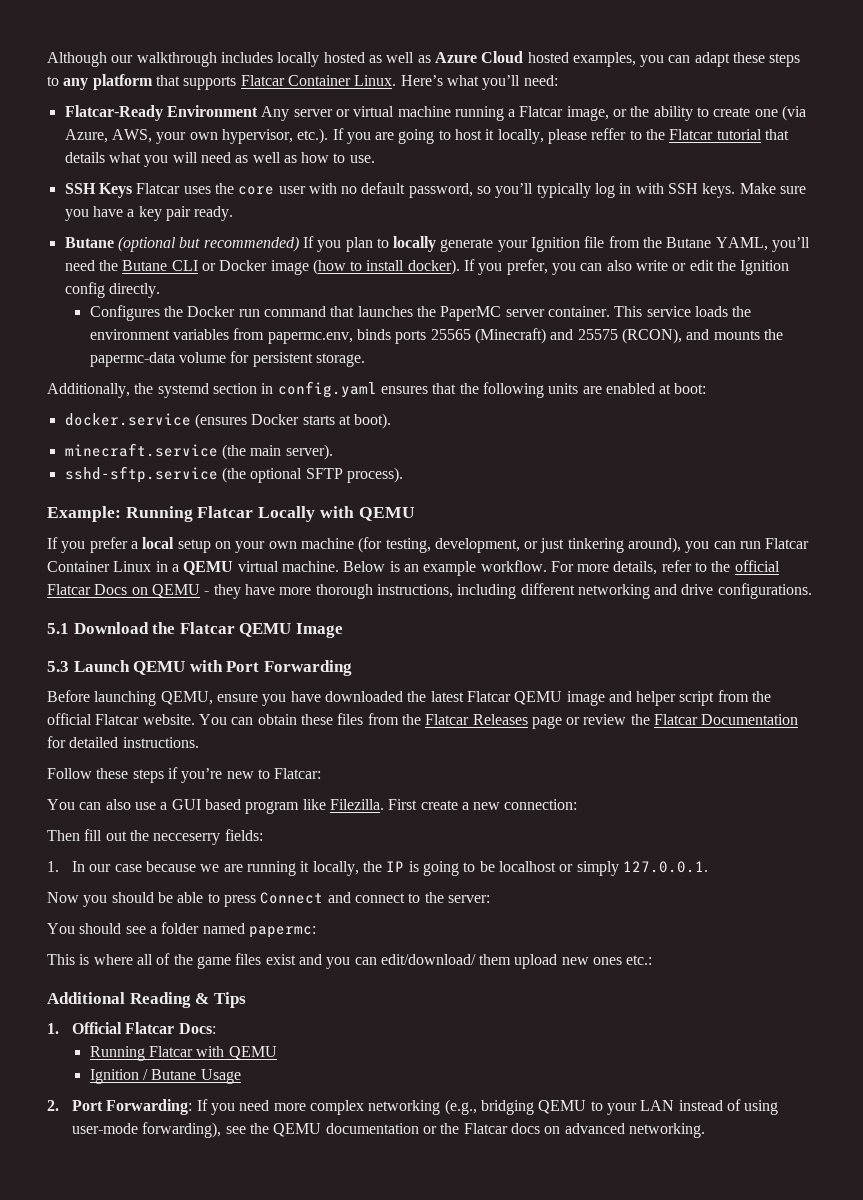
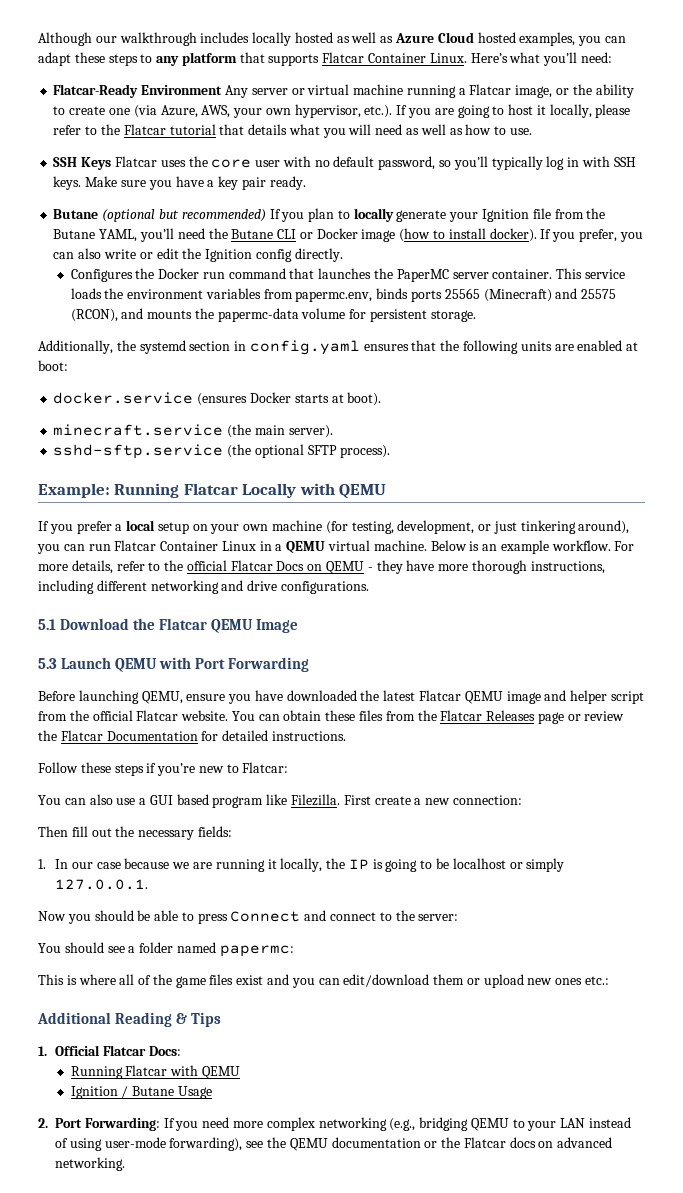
[591,128,627,140] reffer -> [53,125,82,135] refer
[153,833,221,845] necceserry -> [138,830,195,840] necessary
[380,954,512,965] edit/download/ them -> [343,974,480,987] edit/download them or

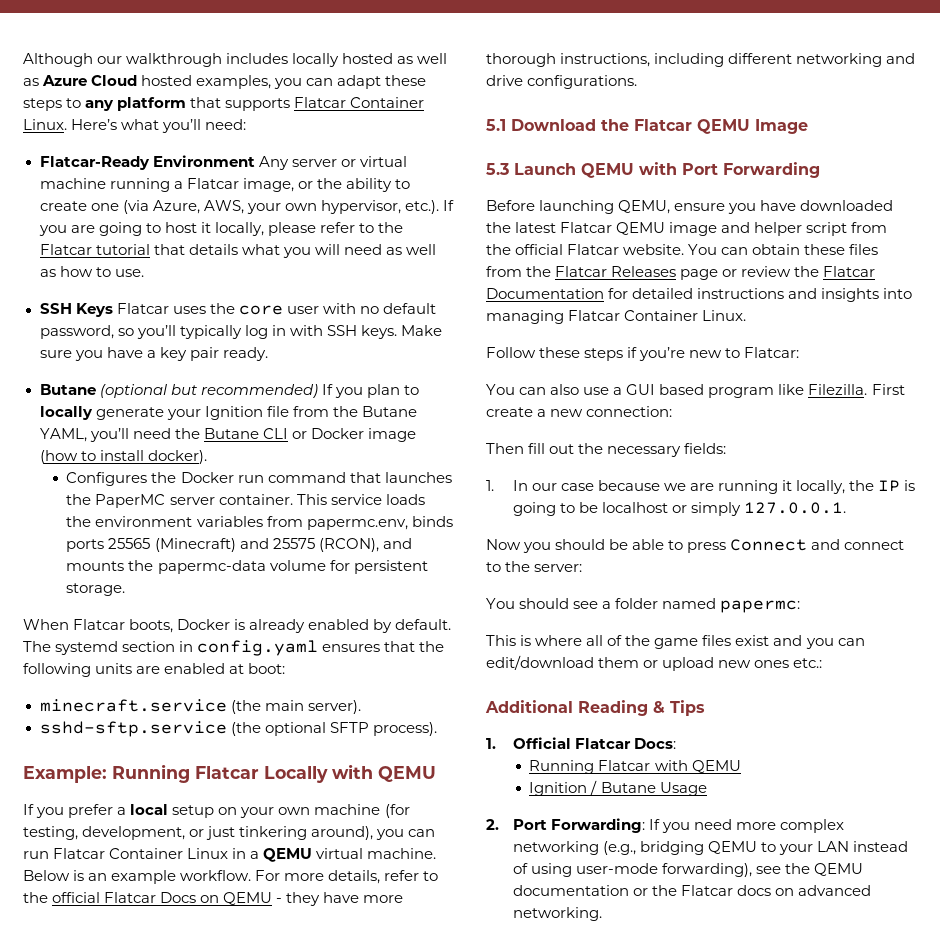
[540,229,643,242] [53,248,343,262] If you prefer, you can also write or edit the Ignition config directly. -> (207, 457) none
[38,340,136,354] Additionally, the -> [23,619,452,633] [23,641,51,652] When Flatcar boots, Docker is already enabled by default. The
[53,392,382,406] // docker.service (ensures Docker starts at boot). -> (286, 668) none
[271,731,346,741] instructions. -> [697,288,913,302] [486,310,747,324] instructions and insights into managing Flatcar Container Linux.

